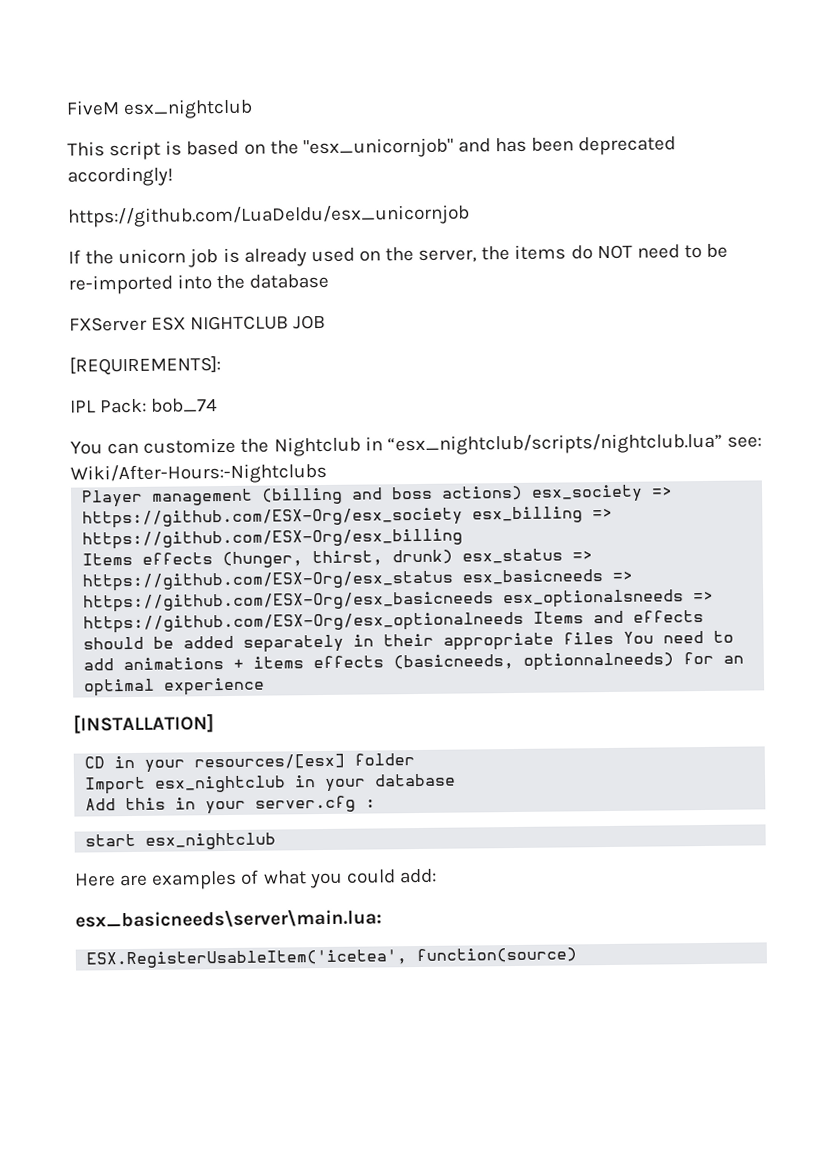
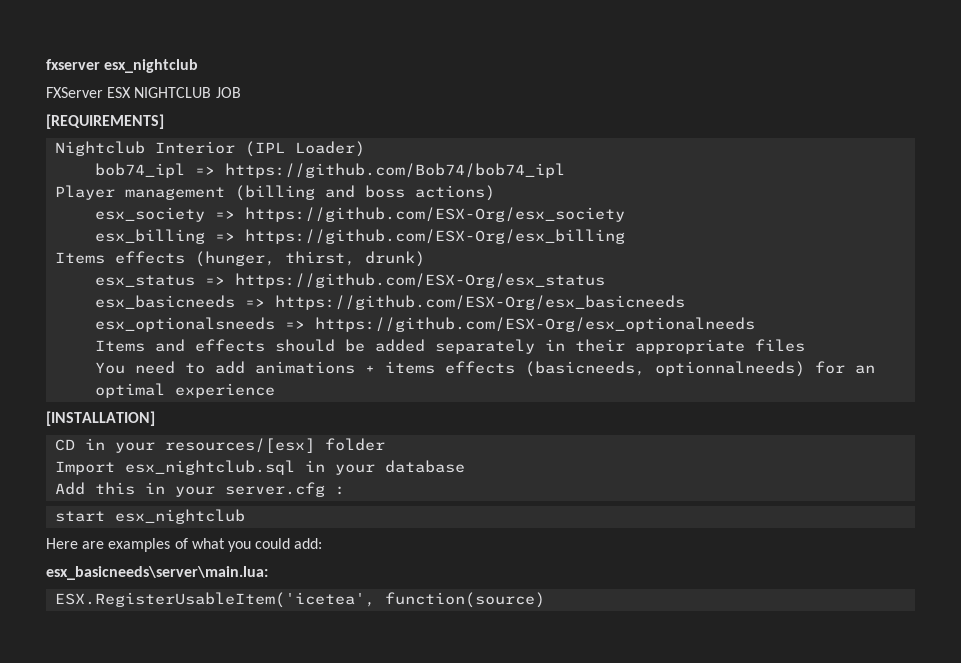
[66,98,254,120] [67,136,677,161] [67,166,173,187] [68,204,470,228] [68,243,729,268] [68,273,330,295] [69,314,327,332] [69,356,221,376] [70,398,219,414] [70,432,762,457] [70,462,327,485] FiveM esx_nightclub // This script is based on the "esx_unicornjob" and has been deprecated accordingly! // https://github.com/LuaDeldu/esx_unicornjob // If the unicorn job is already used on the server, the items do NOT need to be re-imported into the database // FXServer ESX NIGHTCLUB JOB // [REQUIREMENTS]: // IPL Pack: bob_74 // You can customize the Nightclub in “esx_nightclub/scripts/nightclub.lua” see: Wiki/After-Hours:-Nightclubs -> [46,59,199,73] [46,87,241,98] [46,114,164,129] [55,141,366,157] [95,163,566,178] fxserver esx_nightclub // FXServer ESX NIGHTCLUB JOB // [REQUIREMENTS] // Nightclub Interior (IPL Loader) // bob74_ipl => https://github.com/Bob74/bob74_ipl
(524, 493) none -> (496, 193) //
(464, 518) none -> (626, 214) //
(454, 557) none -> (426, 259) //
(455, 581) none -> (606, 280) //
(495, 602) none -> (686, 302) //
(525, 622) none -> (756, 324) //
(615, 638) none -> (806, 345) //
[154,775,287,793] esx_nightclub -> [125,460,296,475] esx_nightclub.sql

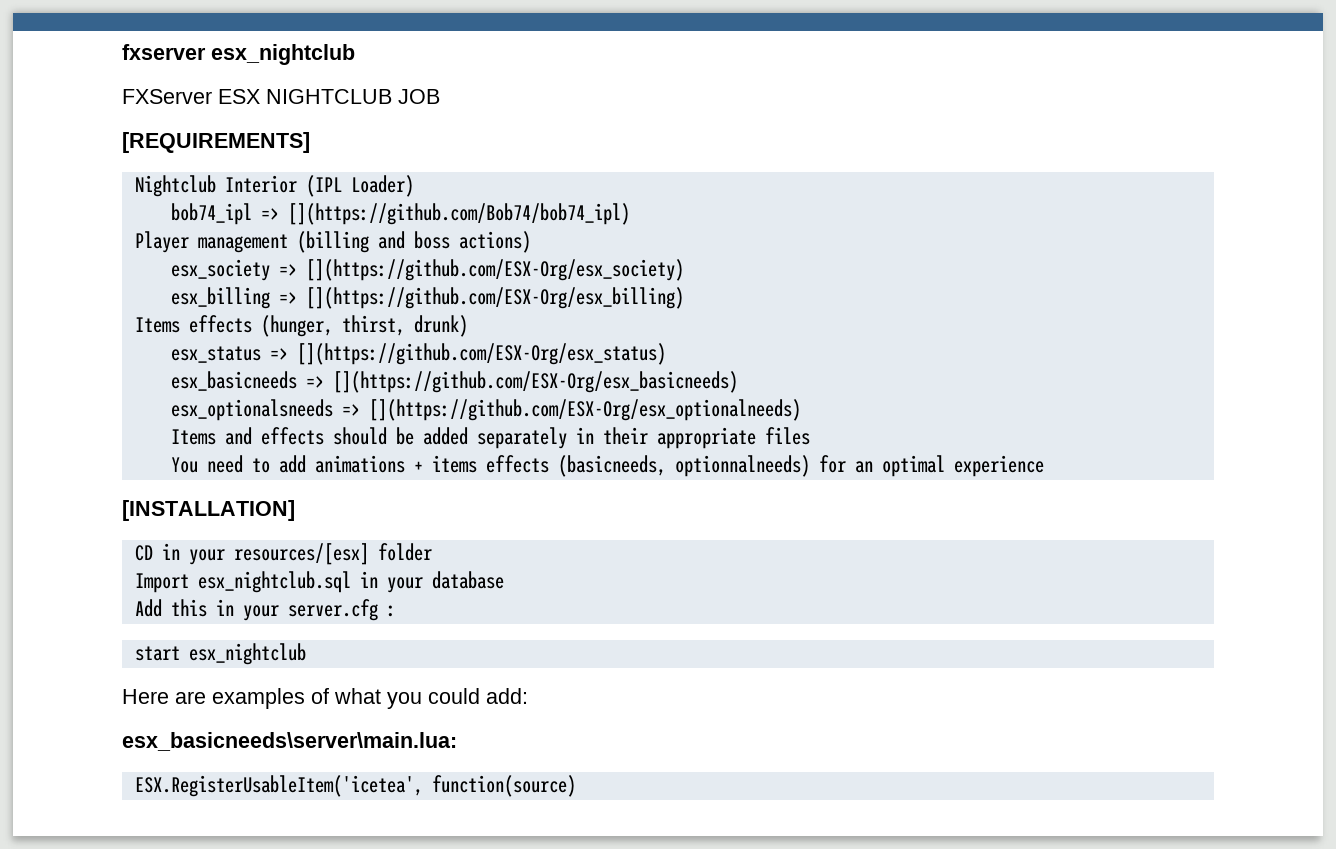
[225,163,566,178] https://github.com/Bob74/bob74_ipl -> [287,203,630,225] [](https://github.com/Bob74/bob74_ipl)
[245,207,626,222] https://github.com/ESX-Org/esx_society -> [305,259,684,281] [](https://github.com/ESX-Org/esx_society)
[245,229,626,244] https://github.com/ESX-Org/esx_billing -> [305,287,684,309] [](https://github.com/ESX-Org/esx_billing)
[235,273,606,288] https://github.com/ESX-Org/esx_status -> [296,343,666,365] [](https://github.com/ESX-Org/esx_status)
[275,295,686,310] https://github.com/ESX-Org/esx_basicneeds -> [332,371,738,393] [](https://github.com/ESX-Org/esx_basicneeds)
[315,317,756,332] https://github.com/ESX-Org/esx_optionalneeds -> [368,399,801,421] [](https://github.com/ESX-Org/esx_optionalneeds)

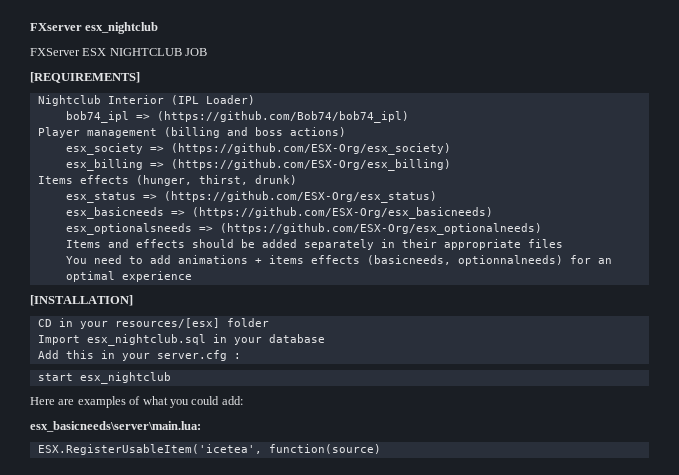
[122,44,206,60] fxserver -> [30,23,82,31] FXserver
[287,203,630,225] [](https://github.com/Bob74/bob74_ipl) -> [156,111,409,123] (https://github.com/Bob74/bob74_ipl)
[305,259,684,281] [](https://github.com/ESX-Org/esx_society) -> [170,143,451,155] (https://github.com/ESX-Org/esx_society)
[305,287,684,309] [](https://github.com/ESX-Org/esx_billing) -> [170,159,451,171] (https://github.com/ESX-Org/esx_billing)
[296,343,666,365] [](https://github.com/ESX-Org/esx_status) -> [163,191,437,203] (https://github.com/ESX-Org/esx_status)
[332,371,738,393] [](https://github.com/ESX-Org/esx_basicneeds) -> [191,207,493,219] (https://github.com/ESX-Org/esx_basicneeds)
[368,399,801,421] [](https://github.com/ESX-Org/esx_optionalneeds) -> [219,223,542,235] (https://github.com/ESX-Org/esx_optionalneeds)

